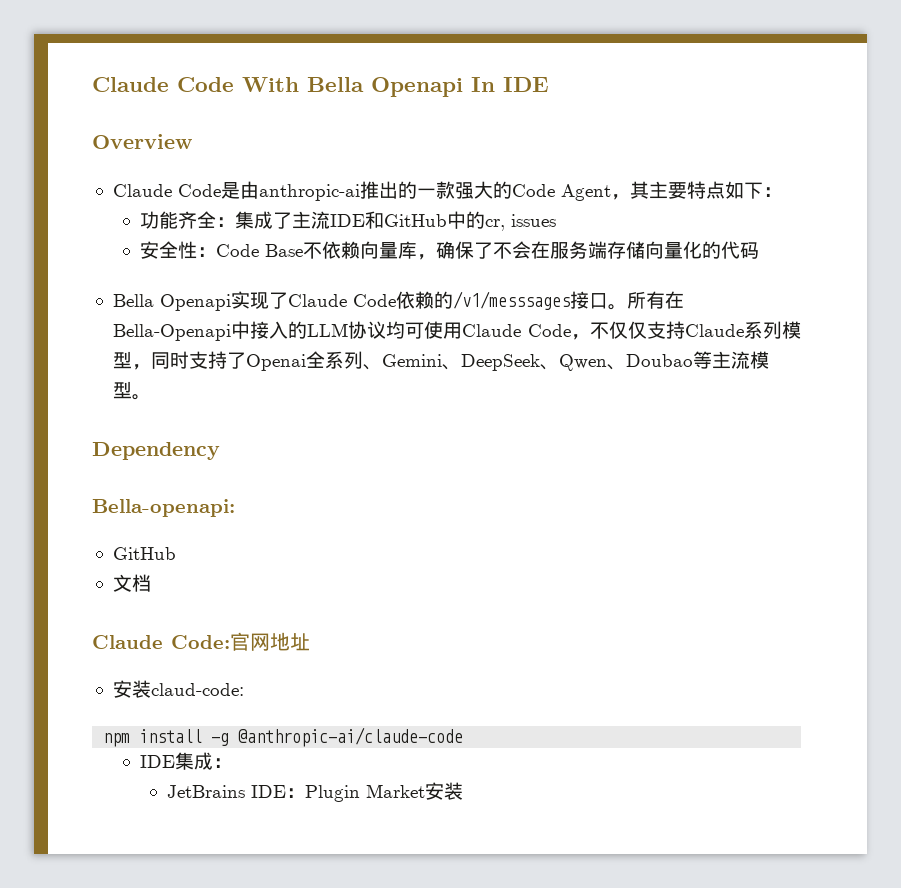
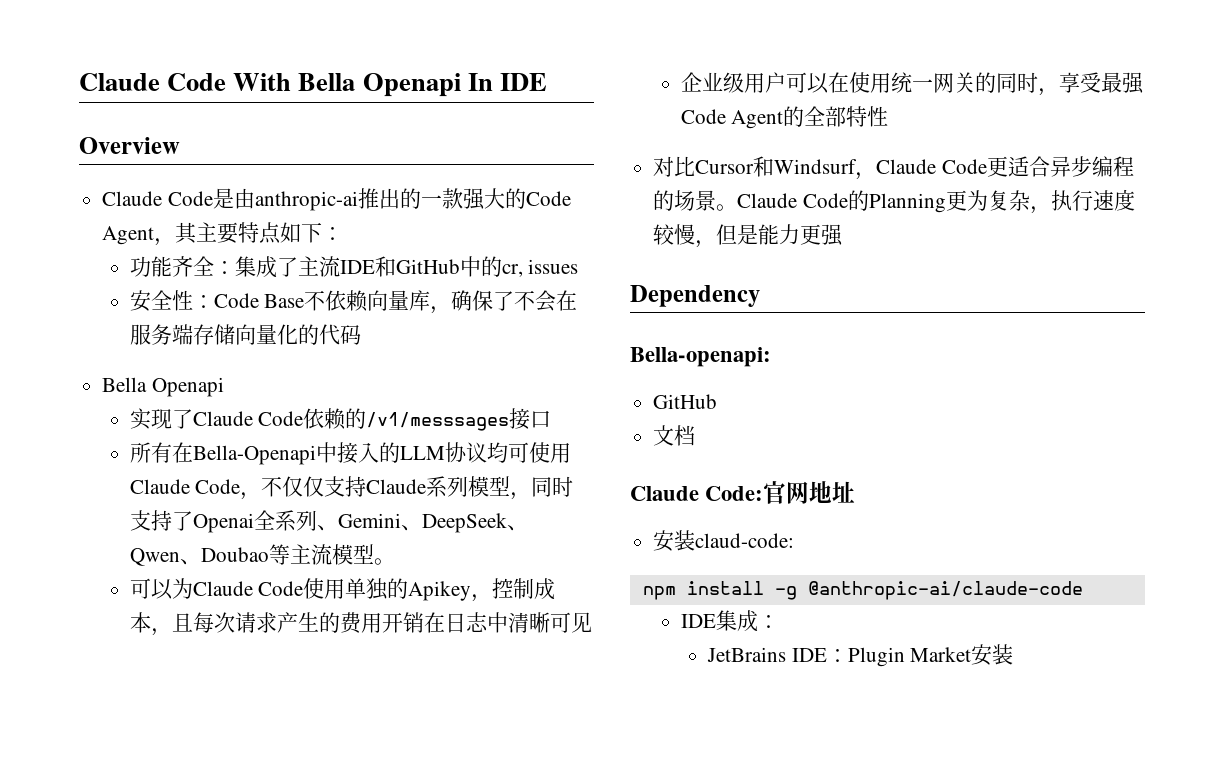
(231, 302) none -> (224, 387) //
[607,304,627,310] 。 -> (552, 419) //
(151, 397) none -> [129,578,556,602] [129,612,592,636] [680,72,1144,96] [680,106,889,129] [653,156,1134,180] [653,189,1135,214] [653,224,844,248] // 可以为Claude Code使用单独的Apikey，控制成本，且每次请求产生的费用开销在日志中清晰可见 // 企业级用户可以在使用统一网关的同时，享受最强Code Agent的全部特性 // 对比Cursor和Windsurf，Claude Code更适合异步编程的场景。Claude Code的Planning更为复杂，执行速度较慢，但是能力更强

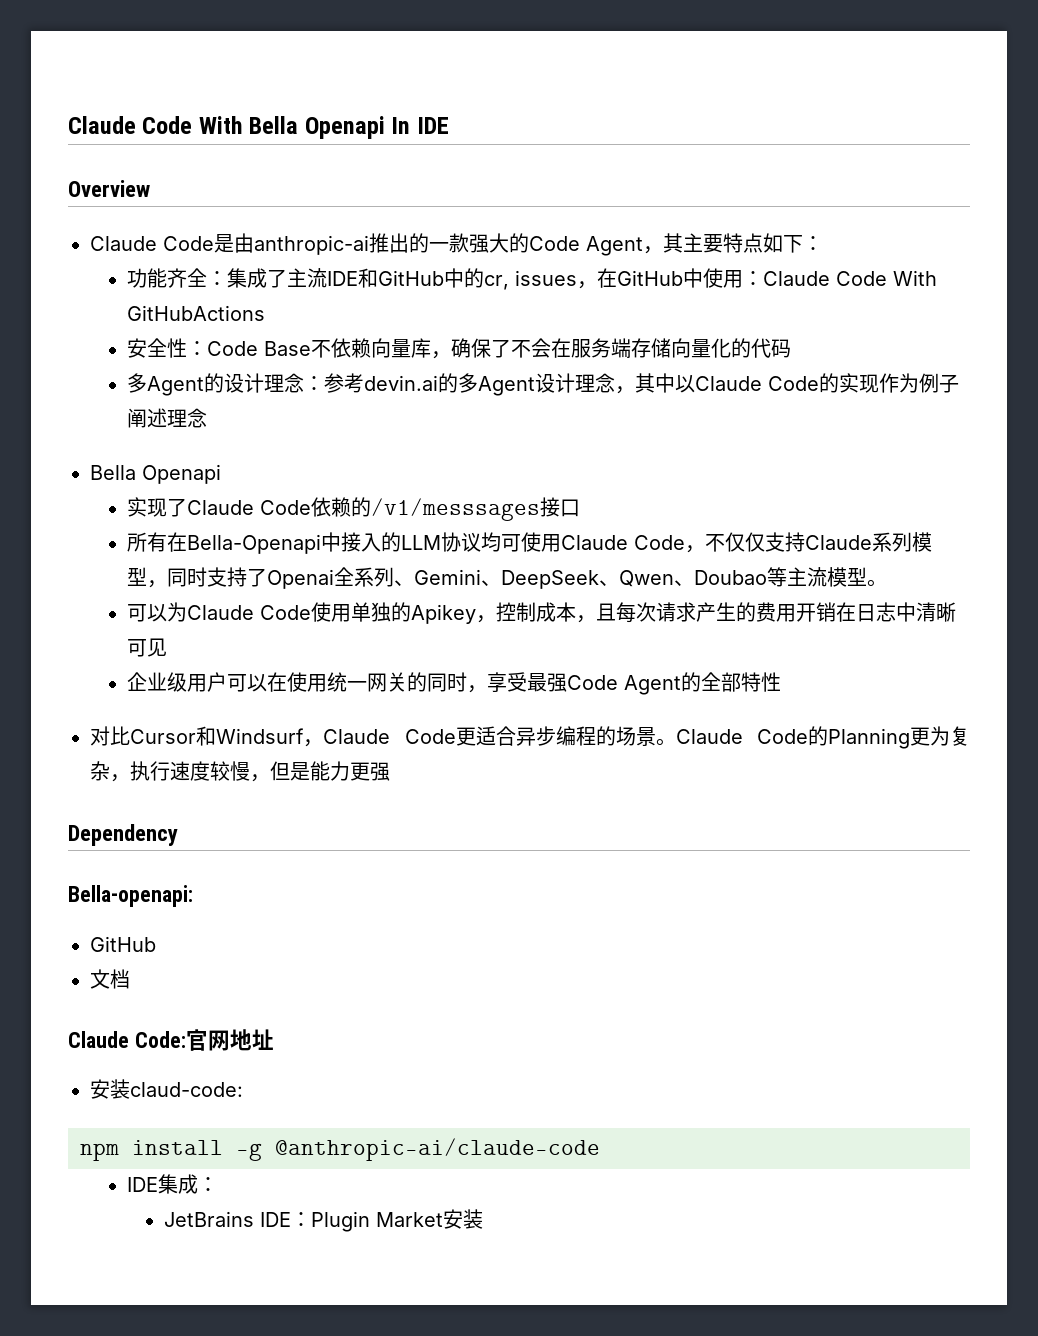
(579, 266) none -> [576,268,937,289] [126,305,265,321] ，在GitHub中使用：Claude Code With GitHubActions
(361, 335) none -> [126,373,959,396] [126,408,207,428] // 多Agent的设计理念：参考devin.ai的多Agent设计理念，其中以Claude Code的实现作为例子阐述理念

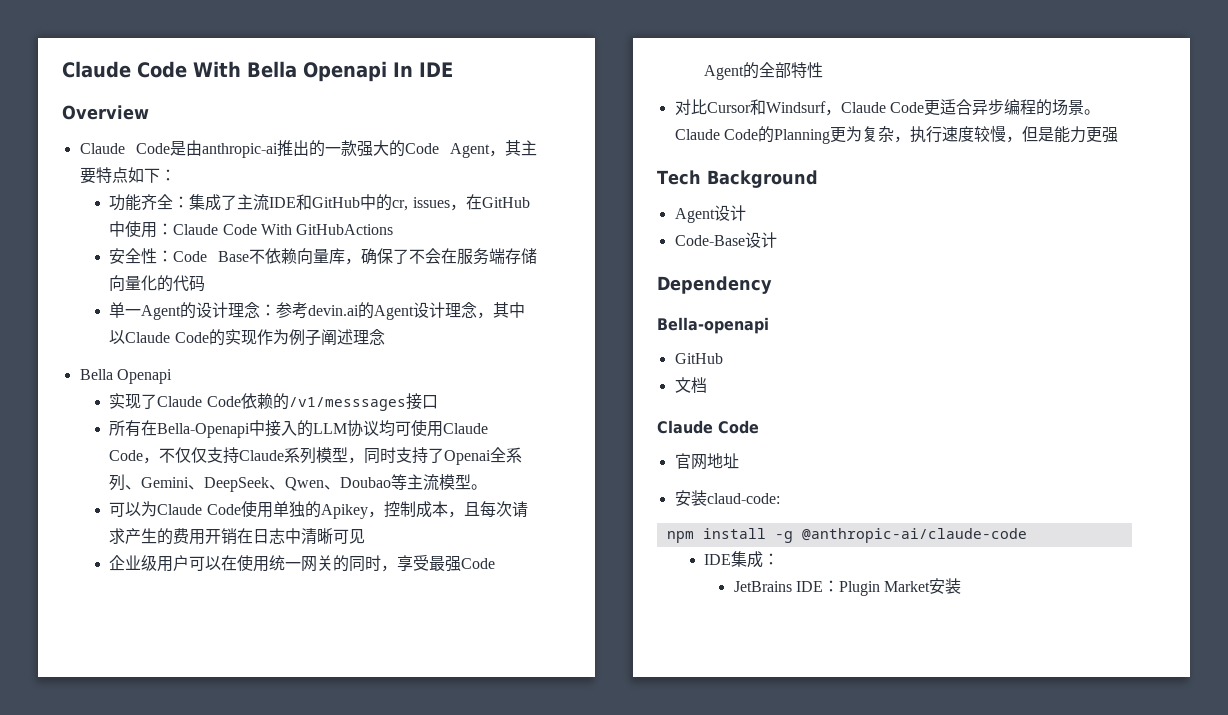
[126,373,147,393] 多 -> [109,302,142,318] 单一
[457,373,478,393] 多 -> (375, 310) none
(390, 771) none -> [657,170,818,188] [674,205,746,223] [674,232,777,248] // Tech Background // Agent设计 // Code-Base设计
[68,885,193,907] Bella-openapi: -> [657,317,769,334] Bella-openapi
[134,1031,186,1048] Code: -> [718,420,759,434] Code //

